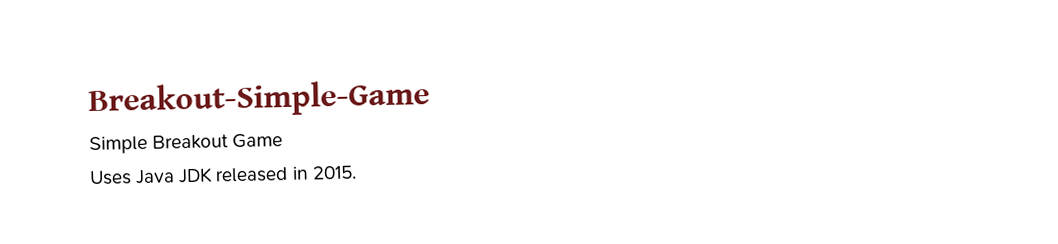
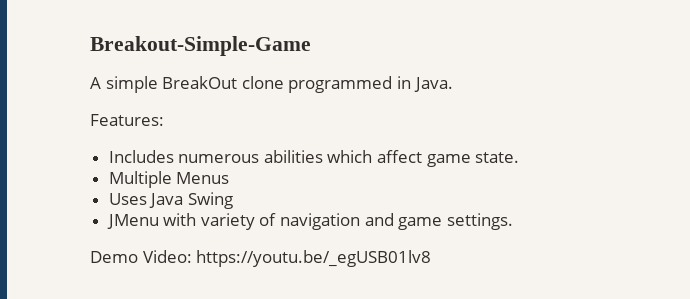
[89,133,284,155] [89,165,357,186] Simple Breakout Game // Uses Java JDK released in 2015. -> [90,76,453,93] [90,114,164,126] [108,150,520,167] [108,171,230,188] [108,192,233,209] [106,213,513,230] [90,250,432,267] A simple BreakOut clone programmed in Java. // Features: // Includes numerous abilities which affect game state. // Multiple Menus // Uses Java Swing // JMenu with variety of navigation and game settings. // Demo Video: https://youtu.be/_egUSB01lv8

